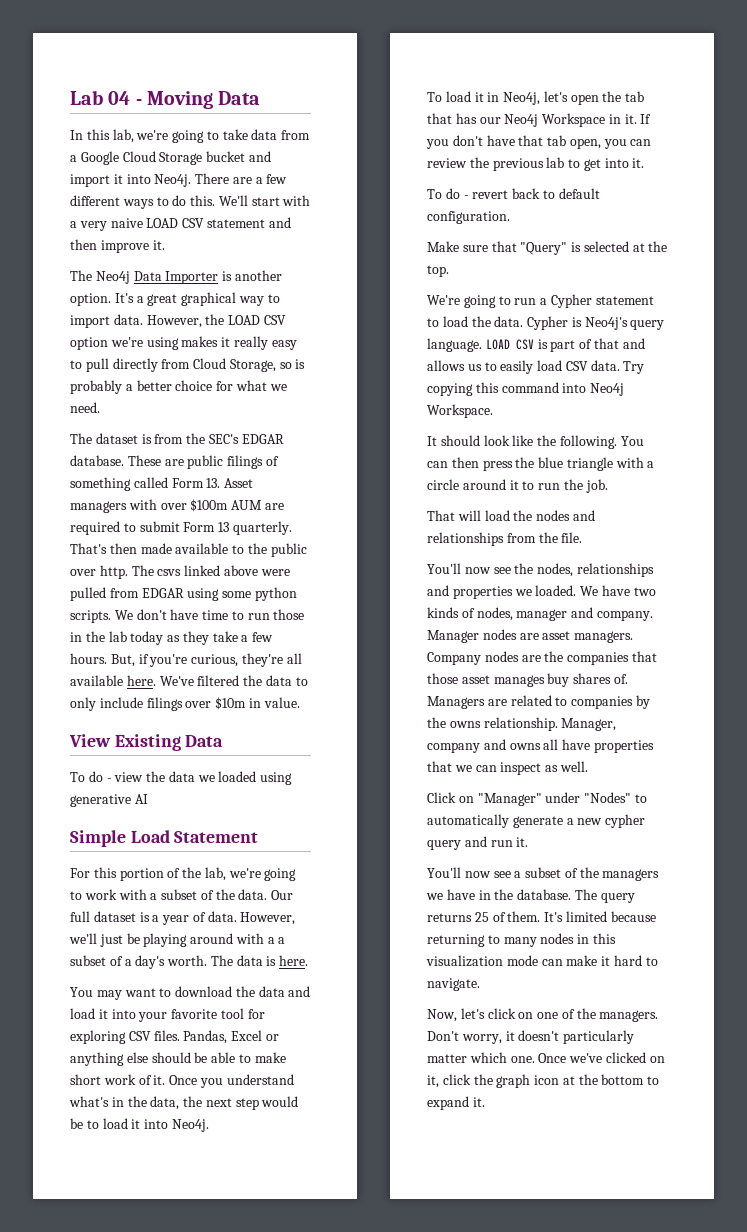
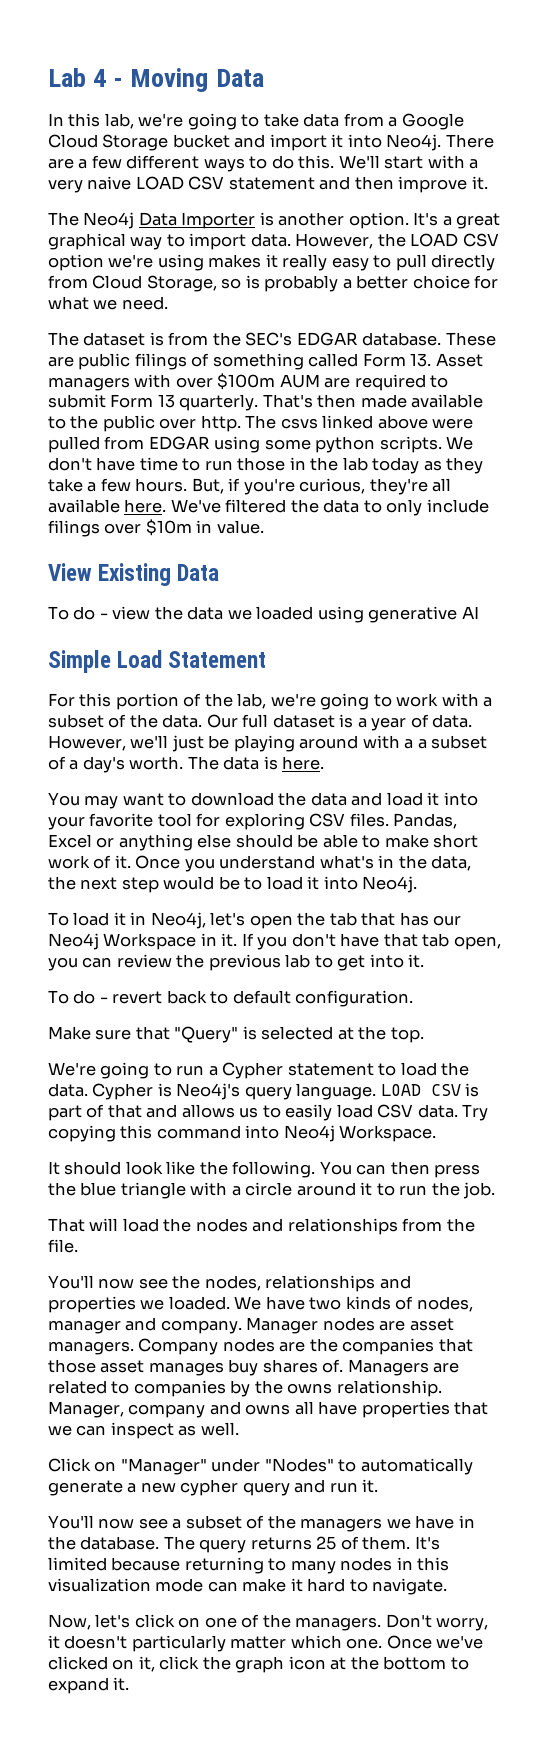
[108,91,131,105] 04 -> [93,69,107,87] 4

